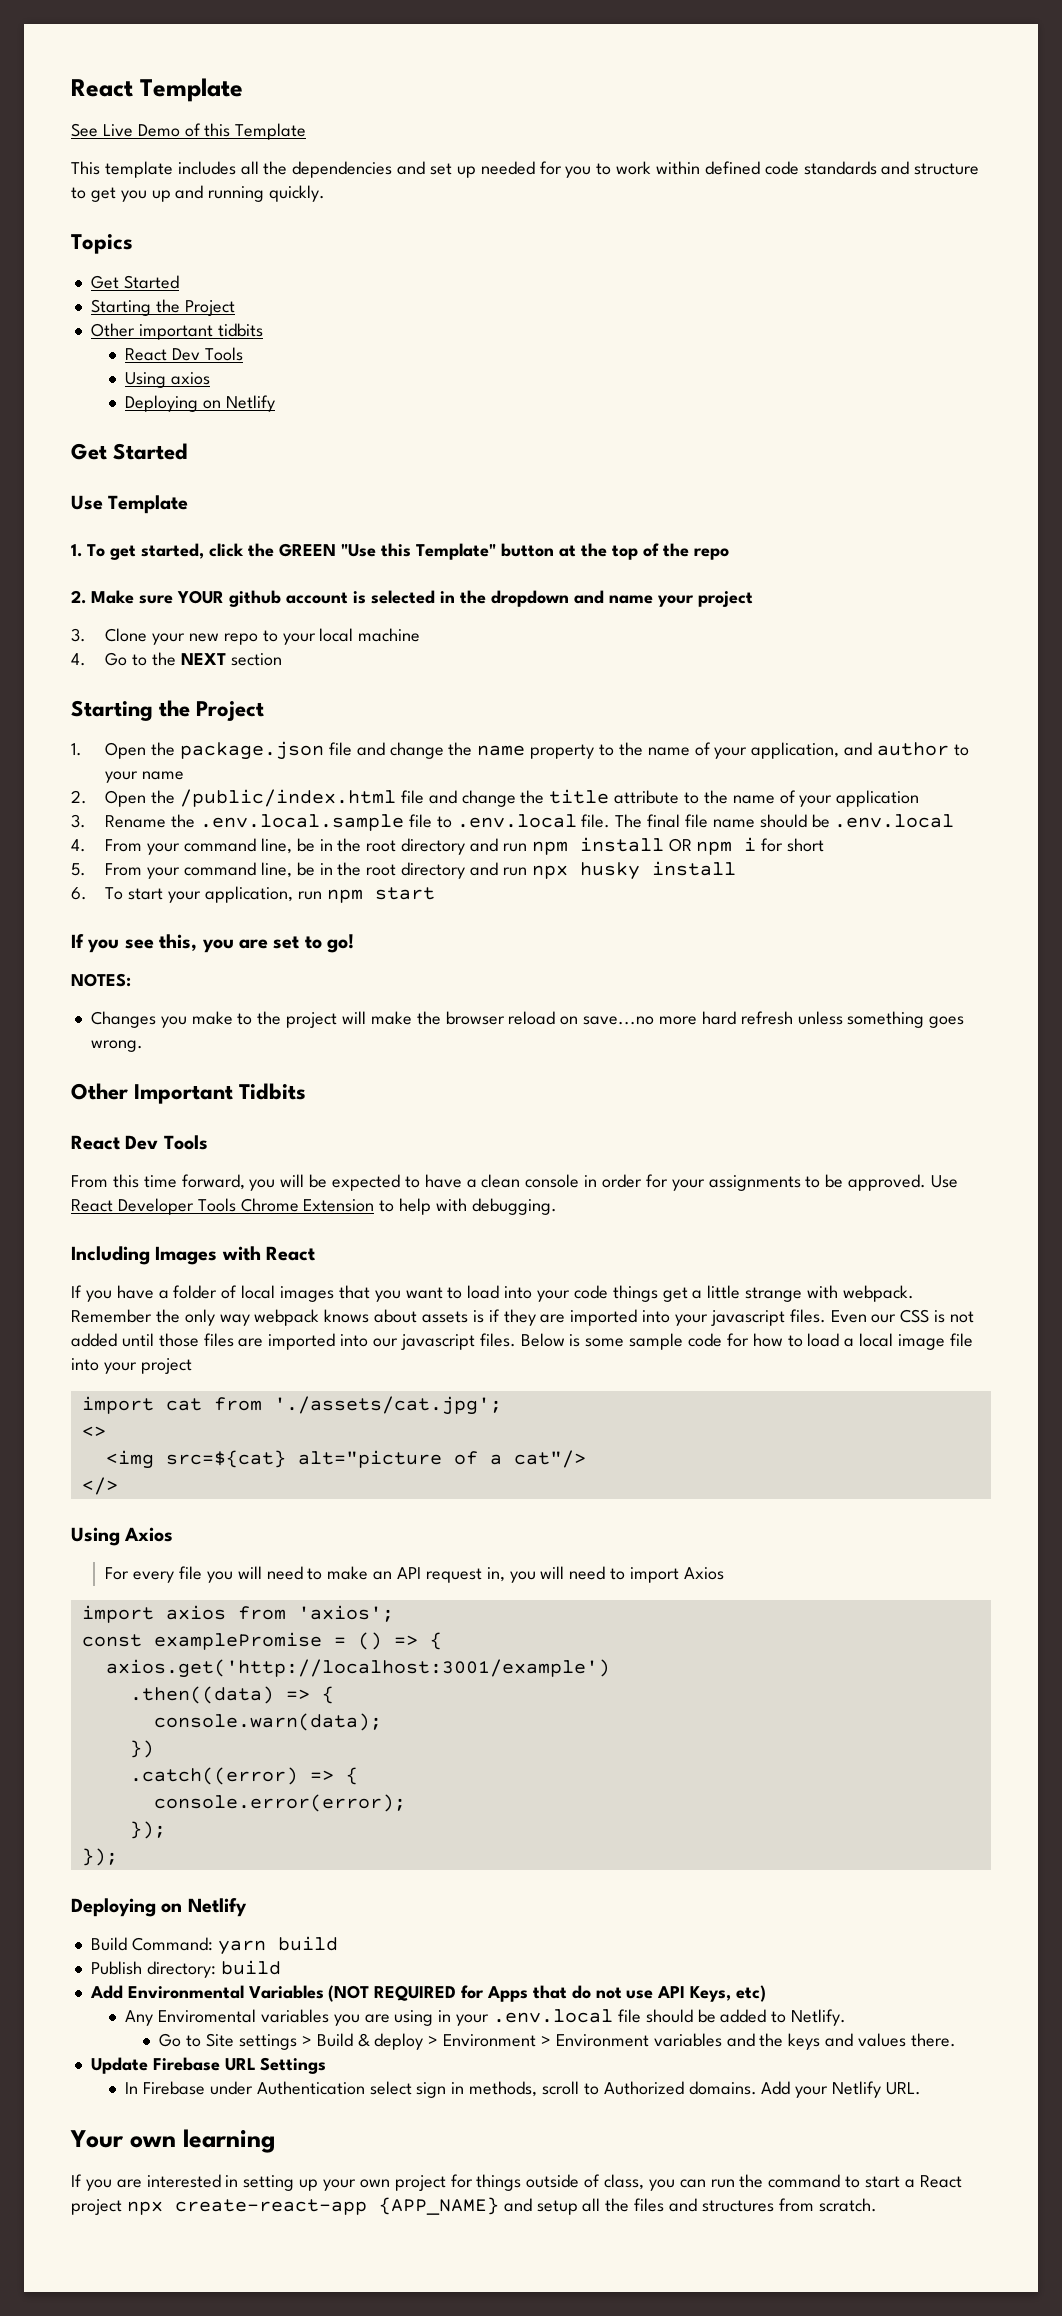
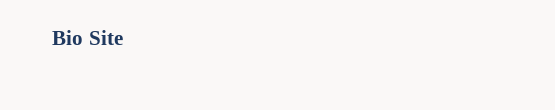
[71,78,243,102] [71,123,307,140] [71,161,980,178] [71,185,326,202] [71,234,133,254] [90,275,179,289] [90,299,235,316] [90,323,263,340] [125,347,243,361] [125,372,210,388] [125,395,275,412] [71,443,189,460] [71,495,189,514] [71,543,729,560] [71,590,753,607] [71,628,421,645] [71,652,282,666] [71,700,265,721] [71,741,969,760] [105,771,185,783] [71,789,920,807] [71,814,955,831] [71,837,825,855] [71,861,736,880] [71,886,435,903] [71,934,355,953] [71,973,131,987] [90,1011,965,1028] [90,1040,143,1052] [71,1083,307,1104] [71,1135,208,1150] [71,1174,959,1191] [71,1198,557,1215] [71,1246,316,1265] [71,1285,914,1302] [71,1309,975,1326] [71,1333,973,1350] [71,1358,192,1374] [81,1396,502,1415] [81,1426,106,1437] [105,1450,586,1469] [81,1477,118,1495] [71,1527,174,1546] [105,1566,724,1583] [81,1605,394,1623] [81,1632,442,1650] [105,1659,610,1678] [129,1686,334,1704] [153,1713,382,1731] [129,1740,154,1758] [129,1767,358,1785] [153,1794,406,1812] [129,1821,166,1839] [81,1848,118,1866] [71,1898,247,1917] [90,1936,338,1955] [90,1960,281,1978] [89,1985,766,2002] [125,2009,847,2026] [159,2033,956,2050] [90,2057,327,2074] [125,2081,922,2098] [70,2129,275,2153] [71,2174,962,2191] [71,2197,877,2215] React Template // See Live Demo of this Template // This template includes all the dependencies and set up needed for you to work within defined code standards and structure to get you up and running quickly. // Topics // Get Started // Starting the Project // Other important tidbits // React Dev Tools // Using axios // Deploying on Netlify // Get Started // Use Template // 1. To get started, click the GREEN "Use this Template" button at the top of the repo // 2. Make sure YOUR github account is selected in the dropdown and name your project // 3. Clone your new repo to your local machine // 4. Go to the NEXT section // Starting the Project // 1. Open the package.json file and change the name property to the name of your application, and author to your name // 2. Open the /public/index.html file and change the title attribute to the name of your application // 3. Rename the .env.local.sample file to .env.local file. The final file name should be .env.local // 4. From your command line, be in the root directory and run npm install OR npm i for short // 5. From your command line, be in the root directory and run npx husky install // 6. To start your application, run npm start // If you see this, you are set to go! // NOTES: // Changes you make to the project will make the browser reload on save...no more hard refresh unless something goes wrong. // Other Important Tidbits // React Dev Tools // From this time forward, you will be expected to have a clean console in order for your assignments to be approved. Use React Developer Tools Chrome Extension to help with debugging. // Including Images with React // If you have a folder of local images that you want to load into your code things get a little strange with webpack. Remember the only way webpack knows about assets is if they are imported into your javascript files. Even our CSS is not added until those files are imported into our javascript files. Below is some sample code for how to load a local image file into your project // import cat from './assets/cat.jpg'; // <> // <img src=${cat} alt="picture of a cat"/> // </> // Using Axios // For every file you will need to make an API request in, you will need to import Axios // import axios from 'axios'; // const examplePromise = () => { // axios.get('http://localhost:3001/example') // .then((data) => { // console.warn(data); // }) // .catch((error) => { // console.error(error); // }); // }); // Deploying on Netlify // Build Command: yarn build // Publish directory: build // Add Environmental Variables (NOT REQUIRED for Apps that do not use API Keys, etc) // Any Enviromental variables you are using in your .env.local file should be added to Netlify. // Go to Site settings > Build & deploy > Environment > Environment variables and the keys and values there. // Update Firebase URL Settings // In Firebase under Authentication select sign in methods, scroll to Authorized domains. Add your Netlify URL. // Your own learning // If you are interested in setting up your own project for things outside of class, you can run the command to start a React project npx create-react-app {APP_NAME} and setup all the files and structures from scratch. -> [52,30,123,45] Bio Site

